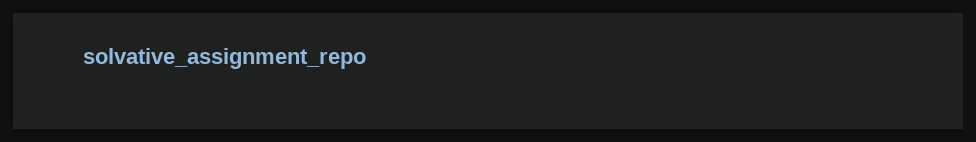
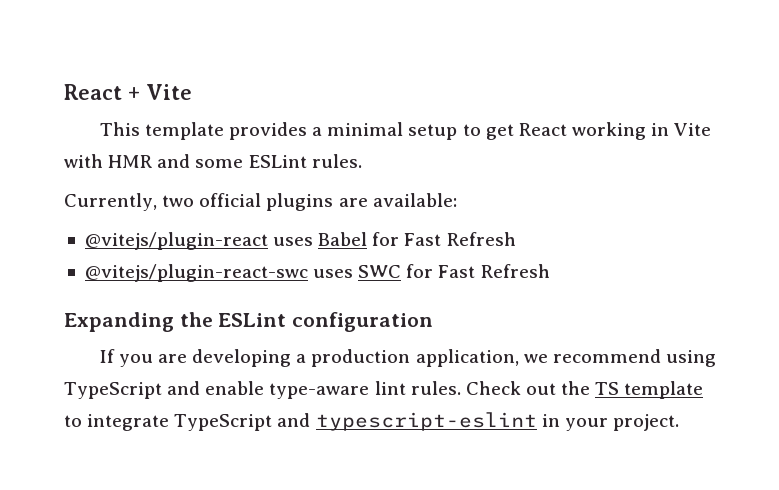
[83,48,366,69] solvative_assignment_repo -> [64,84,192,100] [99,122,712,140] [64,154,362,168] [64,193,457,211] [84,232,516,250] [84,264,550,282] [64,312,434,332] [99,349,716,367] [64,381,704,399] [64,412,679,431] React + Vite // This template provides a minimal setup to get React working in Vite with HMR and some ESLint rules. // Currently, two official plugins are available: // @vitejs/plugin-react uses Babel for Fast Refresh // @vitejs/plugin-react-swc uses SWC for Fast Refresh // Expanding the ESLint configuration // If you are developing a production application, we recommend using TypeScript and enable type-aware lint rules. Check out the TS template to integrate TypeScript and typescript-eslint in your project.

